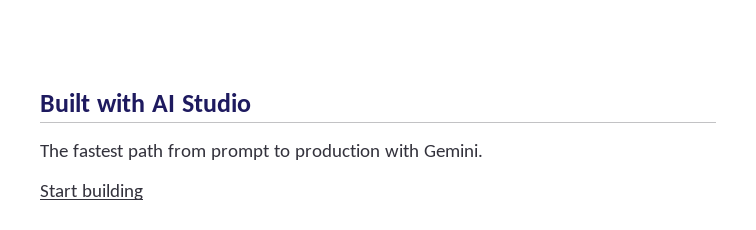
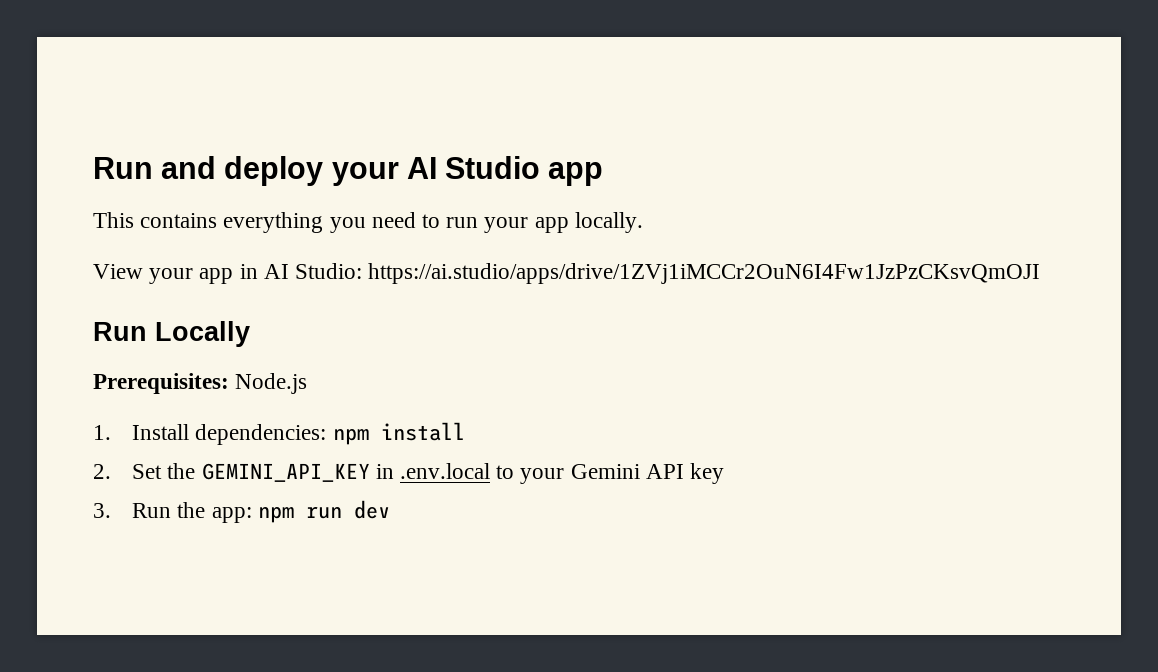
[40,93,252,112] [40,144,483,160] [40,184,143,200] Built with AI Studio // The fastest path from prompt to production with Gemini. // Start building -> [93,156,604,186] [93,212,643,233] [93,263,1041,284] [93,321,250,347] [93,373,308,394] [93,422,465,445] [93,463,725,484] [93,500,390,523] Run and deploy your AI Studio app // This contains everything you need to run your app locally. // View your app in AI Studio: https://ai.studio/apps/drive/1ZVj1iMCCr2OuN6I4Fw1JzPzCKsvQmOJI // Run Locally // Prerequisites: Node.js // 1. Install dependencies: npm install // 2. Set the GEMINI_API_KEY in .env.local to your Gemini API key // 3. Run the app: npm run dev

